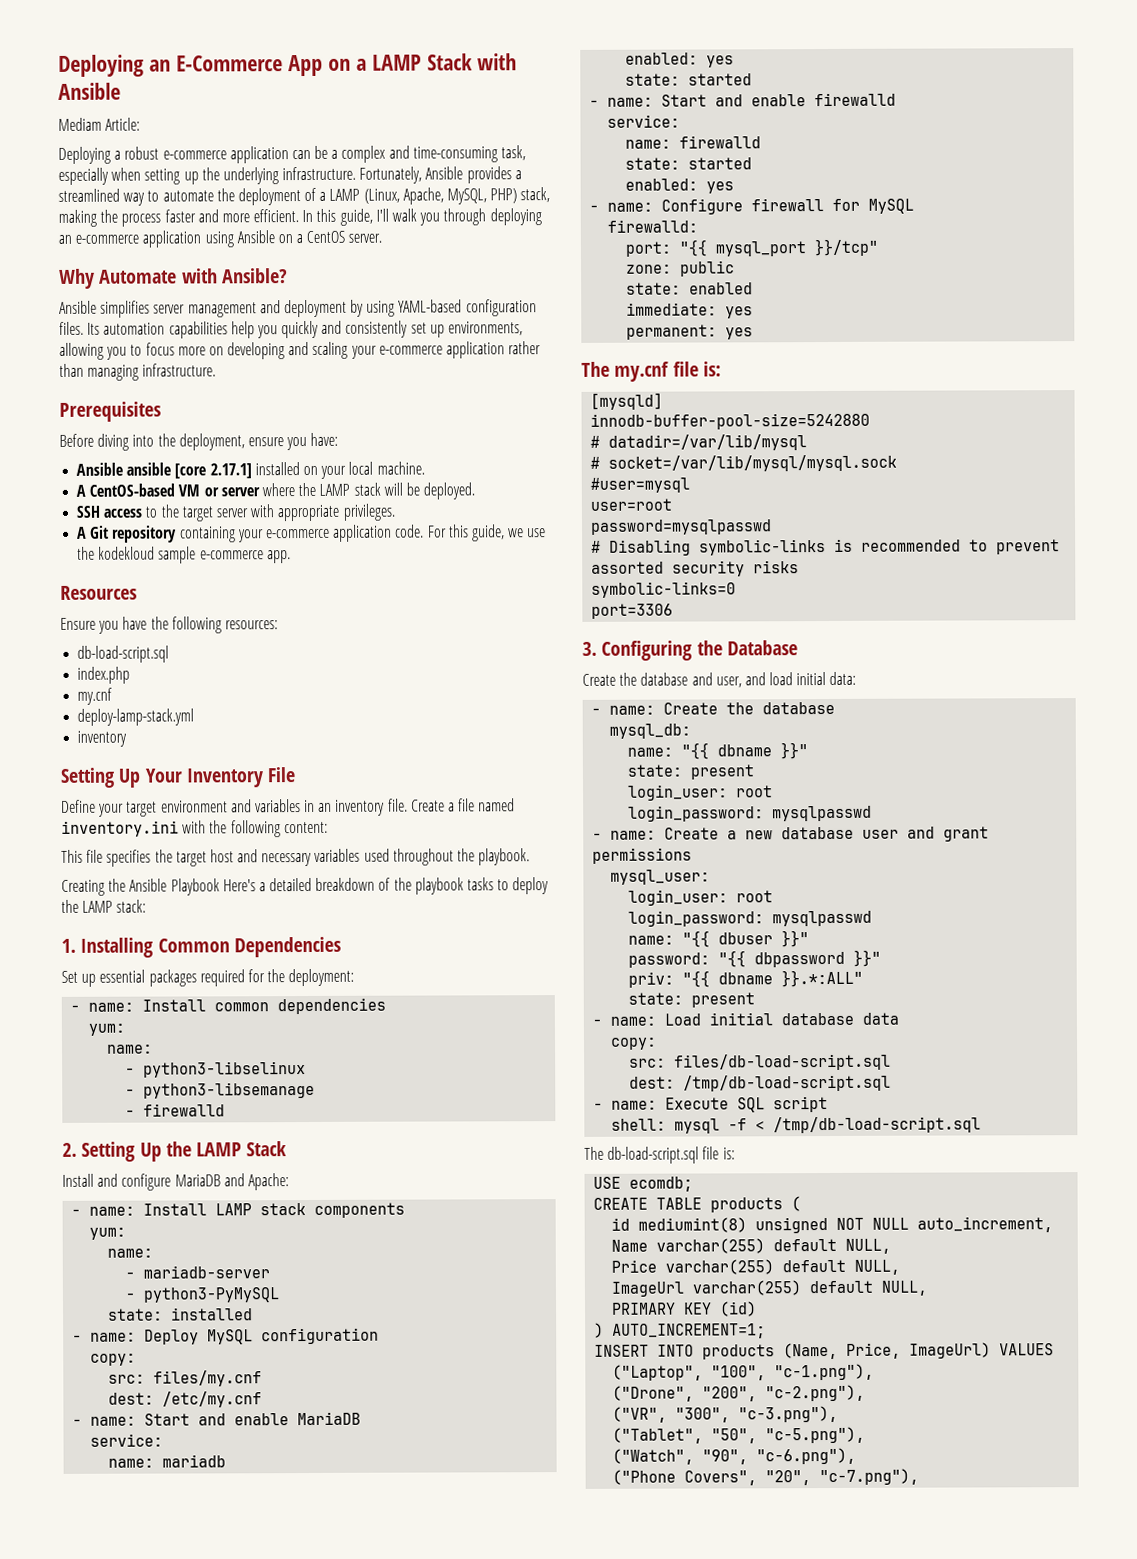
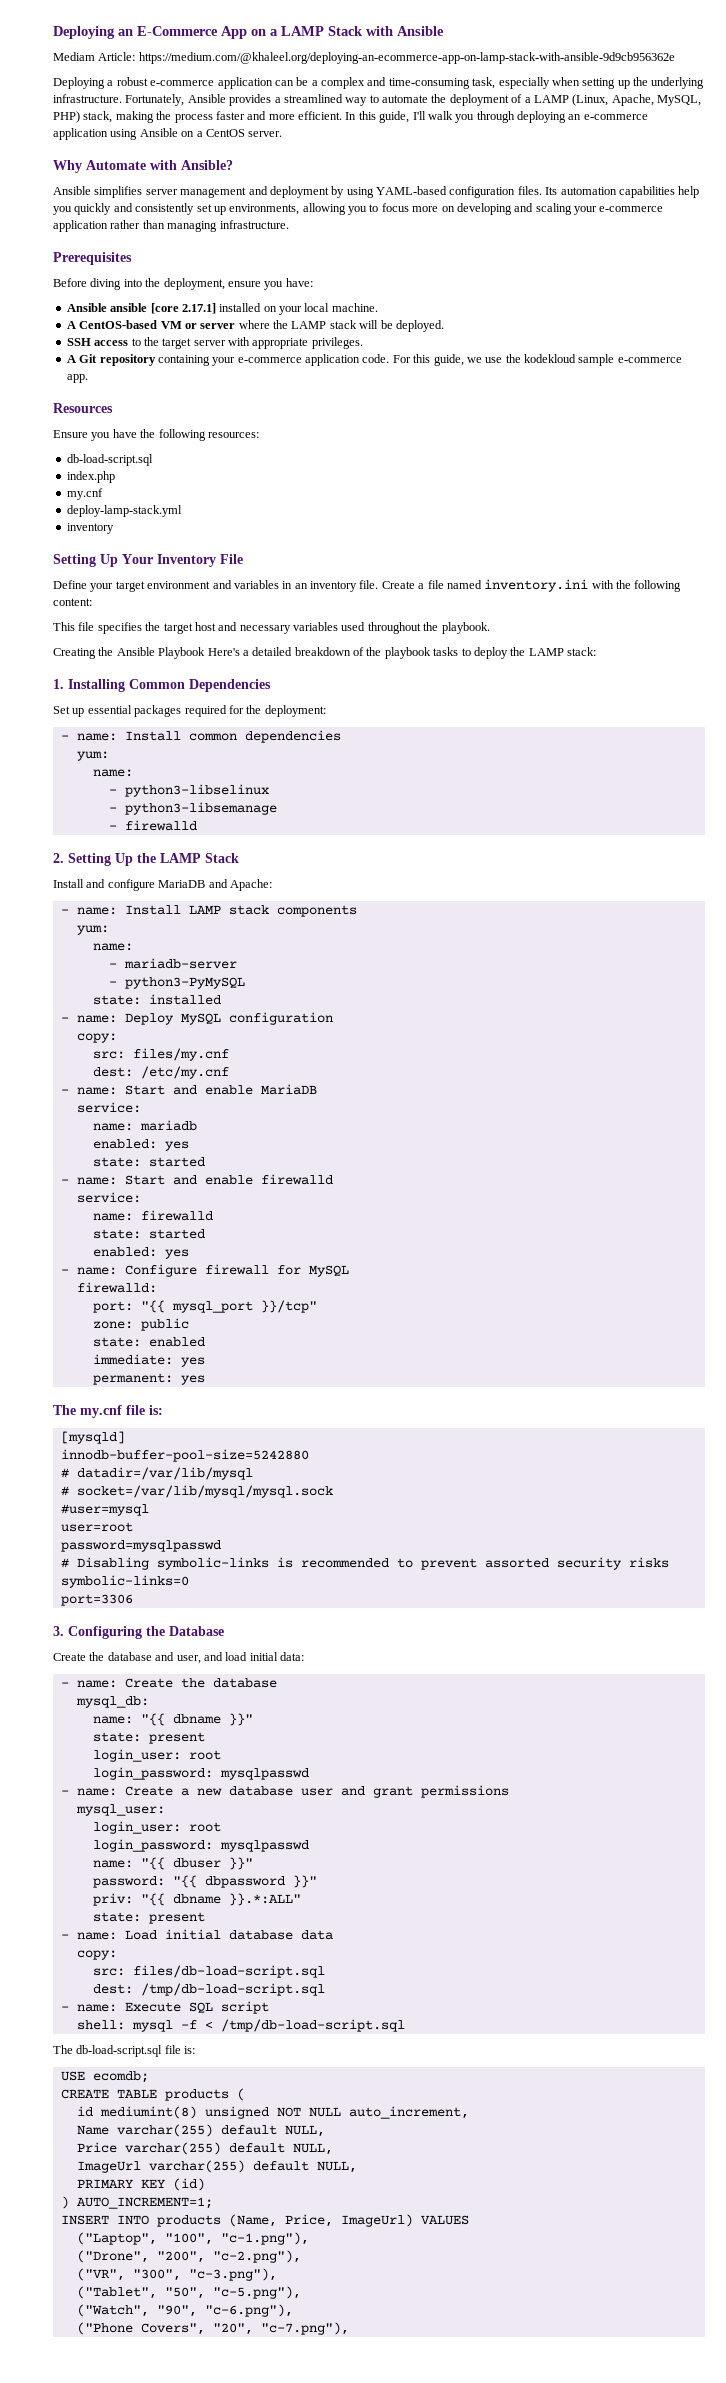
(141, 124) none -> [138,52,675,64] https://medium.com/@khaleel.org/deploying-an-ecommerce-app-on-lamp-stack-with-ansible-9d9cb956362e

